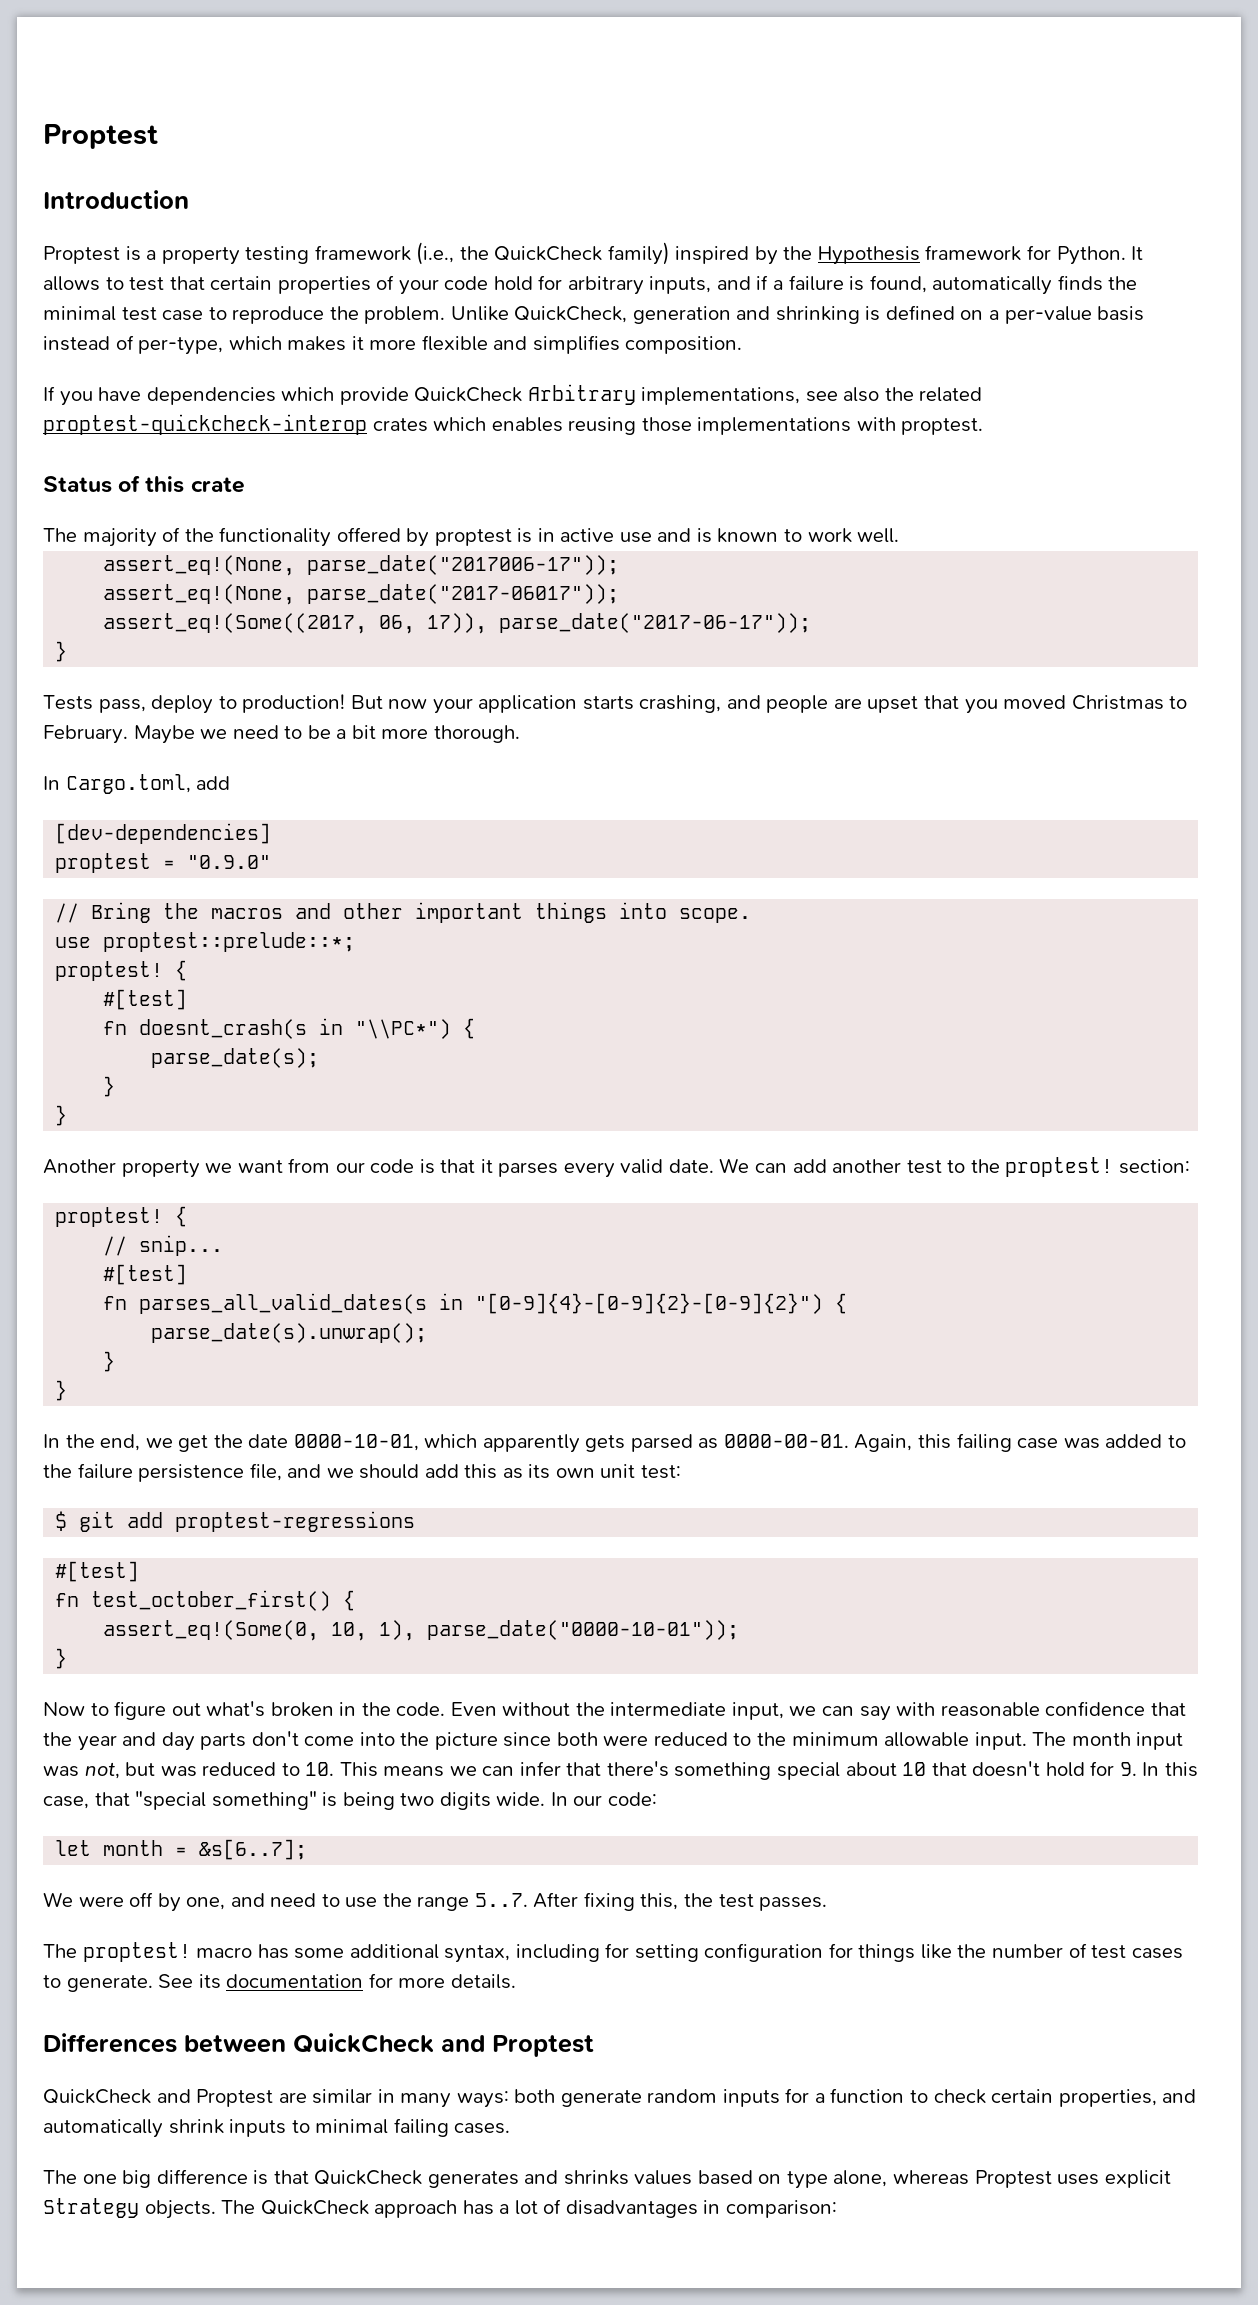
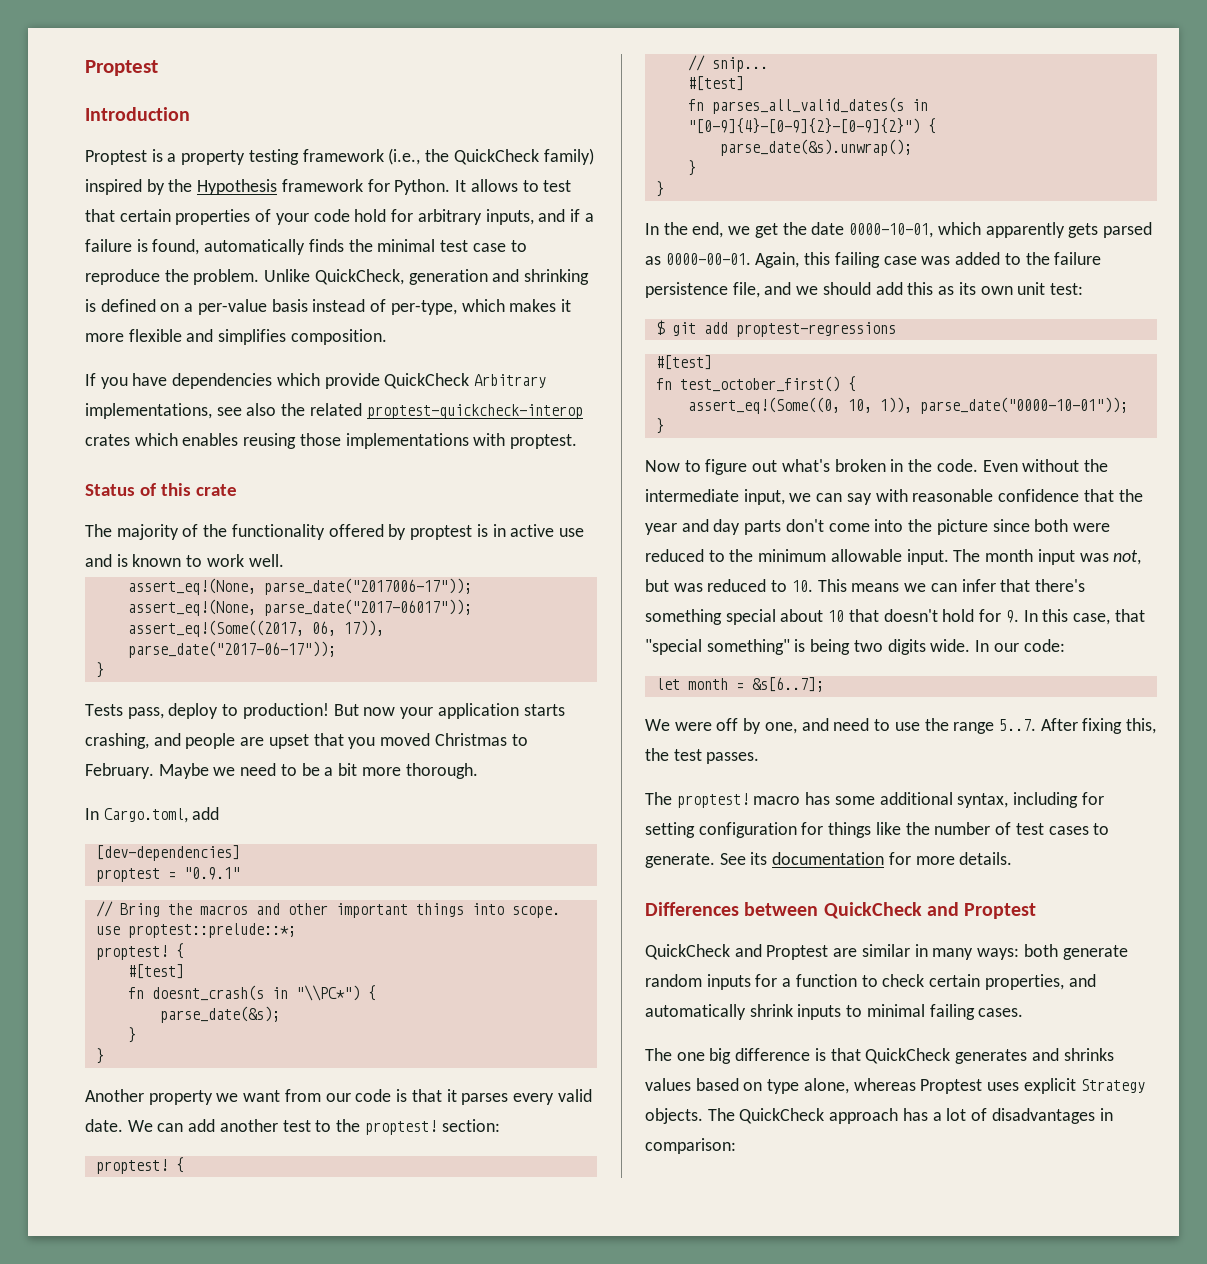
[187,855,272,869] "0.9.0" -> [183,867,240,880] "0.9.1"
[151,1048,320,1068] parse_date(s); -> [159,1006,280,1023] parse_date(&s);
[151,1323,428,1343] parse_date(s).unwrap(); -> [719,139,912,156] parse_date(&s).unwrap();
[103,1620,416,1641] assert_eq!(Some(0, 10, 1), -> [687,397,912,414] assert_eq!(Some((0, 10, 1)),

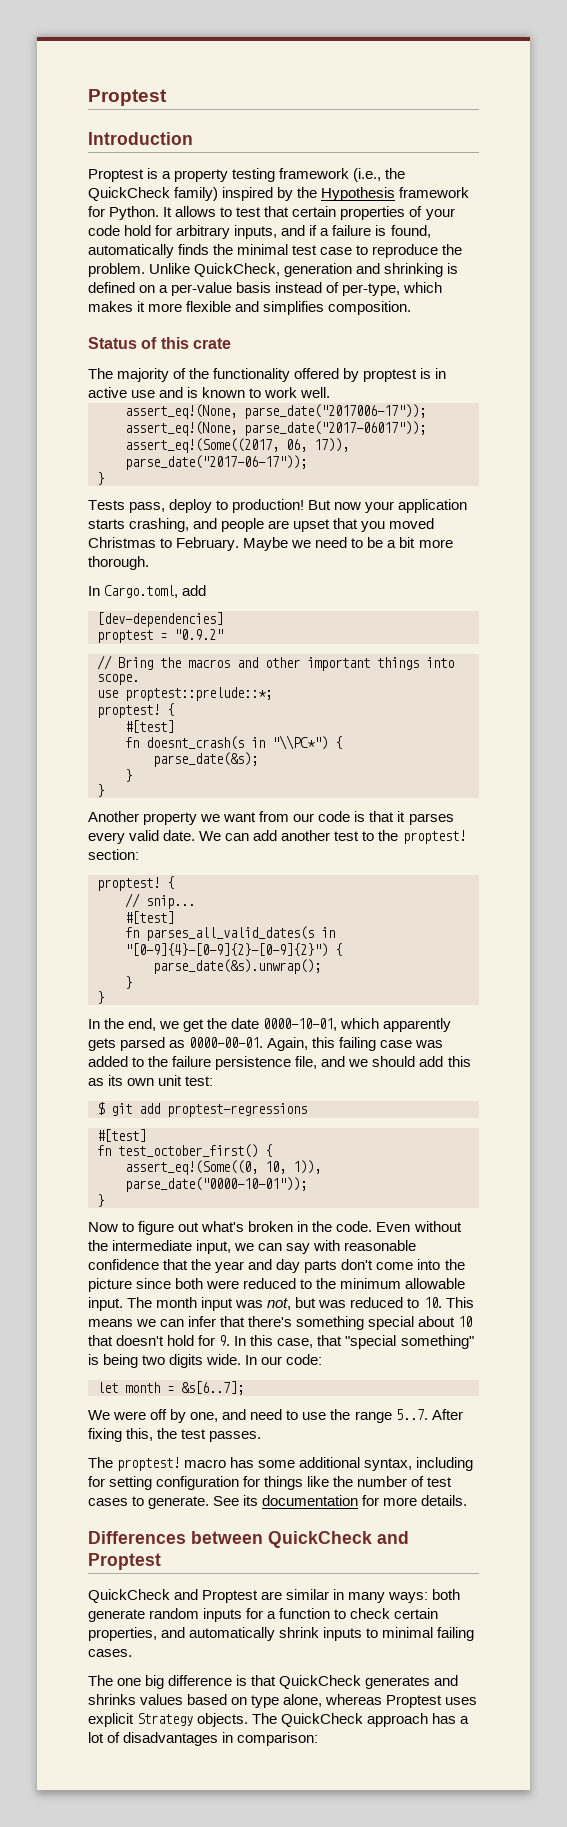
[85,373,547,389] [85,403,583,419] [85,433,578,449] // If you have dependencies which provide QuickCheck Arbitrary implementations, see also the related proptest-quickcheck-interop crates which enables reusing those implementations with proptest. -> (412, 308) none
[183,867,240,880] "0.9.1" -> [174,629,223,640] "0.9.2"

